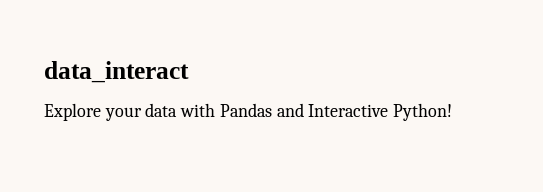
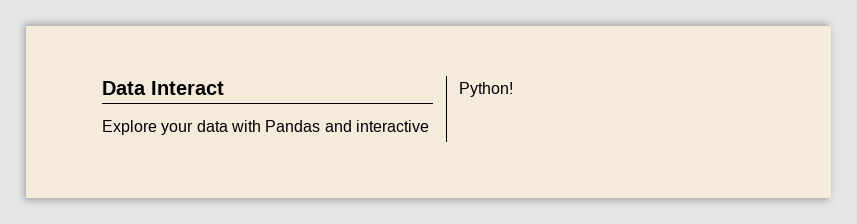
[44,61,189,83] data_interact -> [102,81,224,95] Data Interact
[308,104,389,117] Interactive -> [355,120,429,132] interactive

